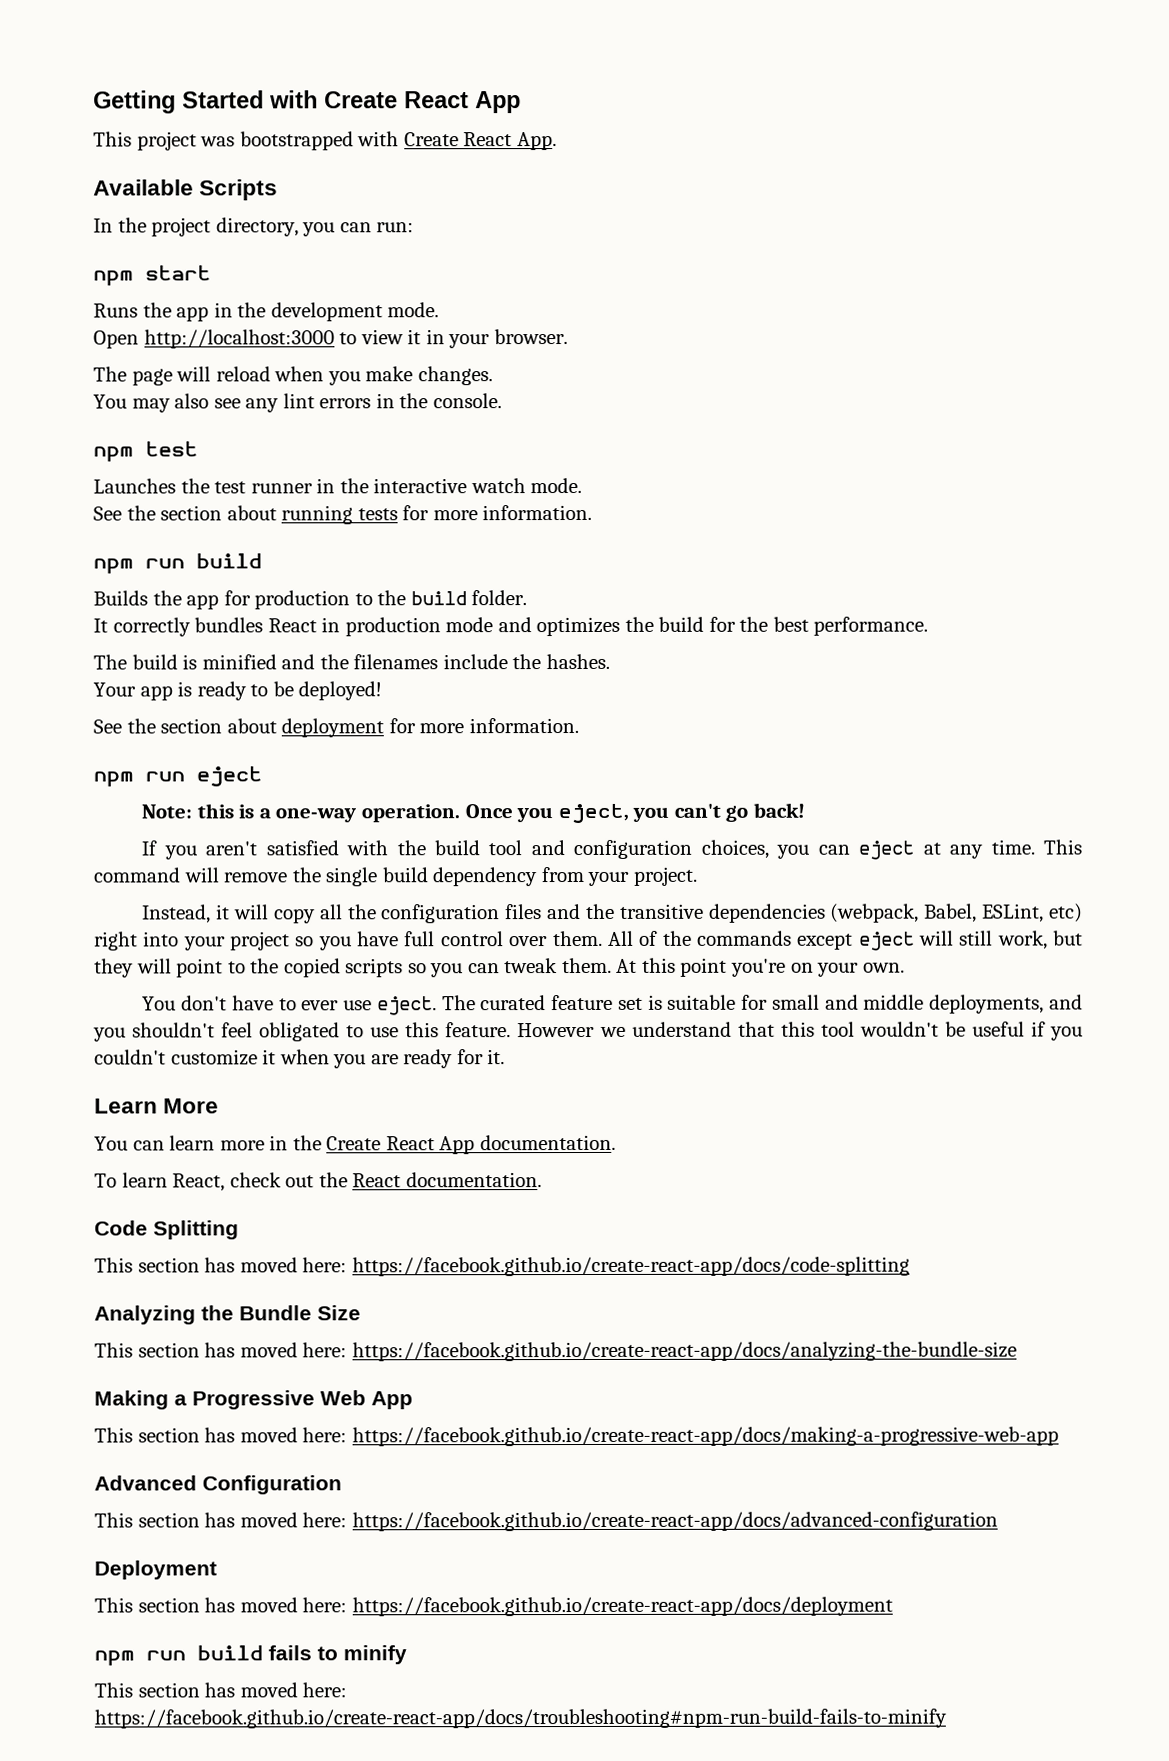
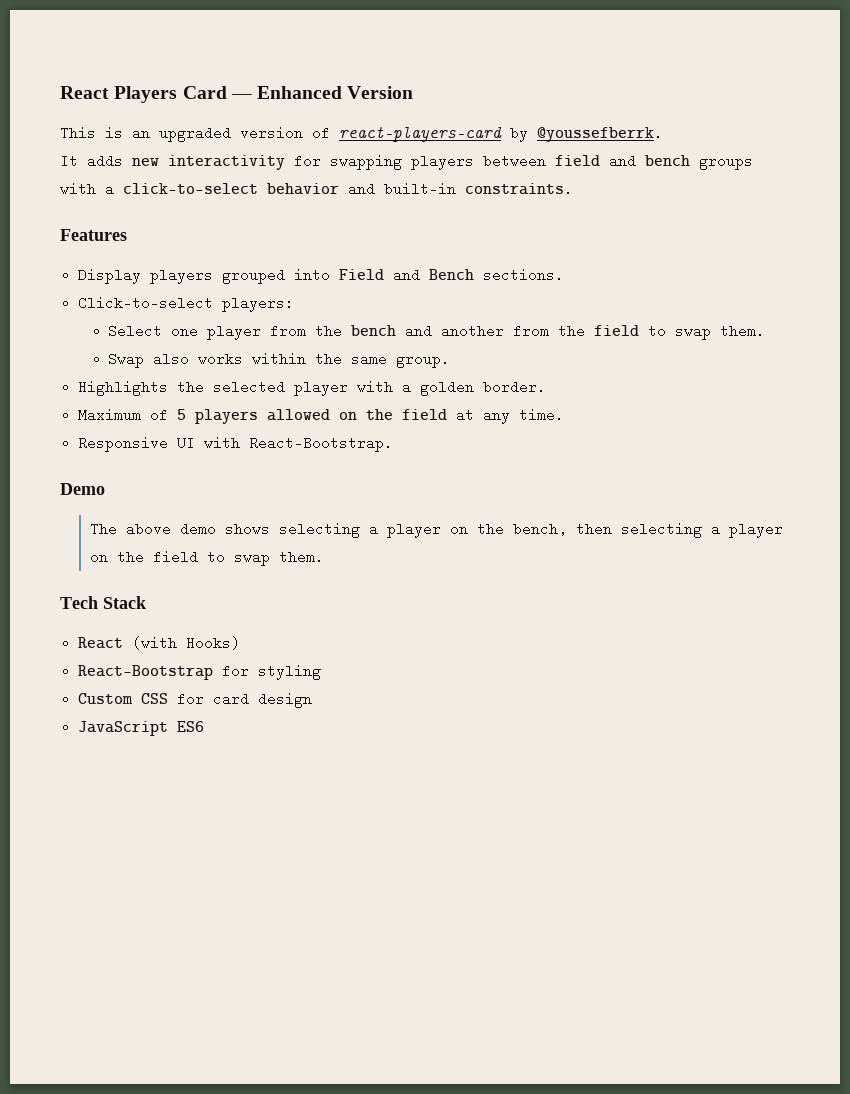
[93,90,521,114] [93,131,557,151] [93,179,279,201] [93,217,415,237] [93,265,211,286] [93,302,440,322] [93,329,568,349] [93,366,493,386] [93,393,502,413] [93,441,198,462] [93,478,583,494] [93,504,593,525] [93,553,262,574] [93,590,528,610] [93,616,929,637] [93,653,610,670] [93,681,383,701] [93,718,579,738] [93,766,262,787] [141,802,805,824] [141,839,1082,860] [93,866,698,887] [142,903,1083,924] [94,930,1084,951] [94,957,905,978] [142,994,1084,1016] [93,1021,1083,1042] [94,1049,506,1069] [94,1098,220,1114] [94,1134,616,1155] [94,1172,542,1192] [94,1220,239,1240] [94,1256,910,1277] [94,1305,361,1325] [94,1341,1017,1362] [94,1390,413,1410] [94,1426,1059,1447] [94,1475,342,1495] [94,1511,998,1532] [94,1560,217,1580] [94,1596,893,1617] [94,1645,407,1666] [94,1682,348,1698] [94,1708,947,1729] Getting Started with Create React App // This project was bootstrapped with Create React App. // Available Scripts // In the project directory, you can run: // npm start // Runs the app in the development mode. // Open http://localhost:3000 to view it in your browser. // The page will reload when you make changes. // You may also see any lint errors in the console. // npm test // Launches the test runner in the interactive watch mode. // See the section about running tests for more information. // npm run build // Builds the app for production to the build folder. // It correctly bundles React in production mode and optimizes the build for the best performance. // The build is minified and the filenames include the hashes. // Your app is ready to be deployed! // See the section about deployment for more information. // npm run eject // Note: this is a one-way operation. Once you eject, you can't go back! // If you aren't satisfied with the build tool and configuration choices, you can eject at any time. This command will remove the single build dependency from your project. // Instead, it will copy all the configuration files and the transitive dependencies (webpack, Babel, ESLint, etc) right into your project so you have full control over them. All of the commands except eject will still work, but they will point to the copied scripts so you can tweak them. At this point you're on your own. // You don't have to ever use eject. The curated feature set is suitable for small and middle deployments, and you shouldn't feel obligated to use this feature. However we understand that this tool wouldn't be useful if you couldn't customize it when you are ready for it. // Learn More // You can learn more in the Create React App documentation. // To learn React, check out the React documentation. // Code Splitting // This section has moved here: https://facebook.github.io/create-react-app/docs/code-splitting // Analyzing the Bundle Size // This section has moved here: https://facebook.github.io/create-react-app/docs/analyzing-the-bundle-size // Making a Progressive Web App // This section has moved here: https://facebook.github.io/create-react-app/docs/making-a-progressive-web-app // Advanced Configuration // This section has moved here: https://facebook.github.io/create-react-app/docs/advanced-configuration // Deployment // This section has moved here: https://facebook.github.io/create-react-app/docs/deployment // npm run build fails to minify // This section has moved here: https://facebook.github.io/create-react-app/docs/troubleshooting#npm-run-build-fails-to-minify -> [60,86,414,103] [60,126,663,142] [60,154,753,170] [60,182,573,196] [60,229,127,241] [78,268,565,284] [78,296,295,312] [108,324,766,340] [108,352,451,368] [78,380,547,396] [78,408,565,424] [78,436,394,452] [60,483,105,495] [90,522,784,538] [90,550,325,566] [60,596,146,609] [78,636,241,650] [78,664,322,680] [78,692,313,708] [78,721,205,736] React Players Card — Enhanced Version // This is an upgraded version of react-players-card by @youssefberrk. // It adds new interactivity for swapping players between field and bench groups with a click-to-select behavior and built-in constraints. // Features // Display players grouped into Field and Bench sections. // Click-to-select players: // Select one player from the bench and another from the field to swap them. // Swap also works within the same group. // Highlights the selected player with a golden border. // Maximum of 5 players allowed on the field at any time. // Responsive UI with React-Bootstrap. // Demo // The above demo shows selecting a player on the bench, then selecting a player on the field to swap them. // Tech Stack // React (with Hooks) // React-Bootstrap for styling // Custom CSS for card design // JavaScript ES6

